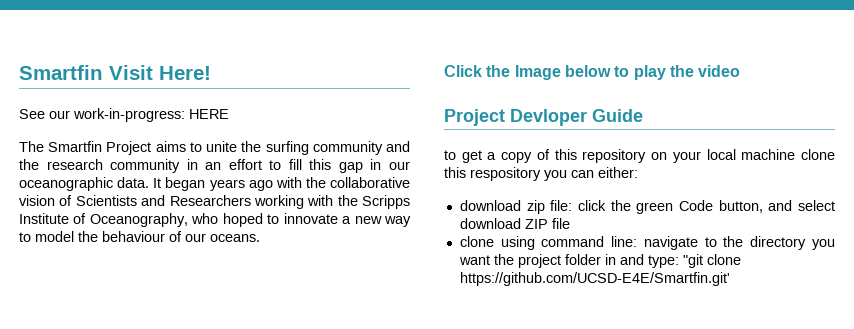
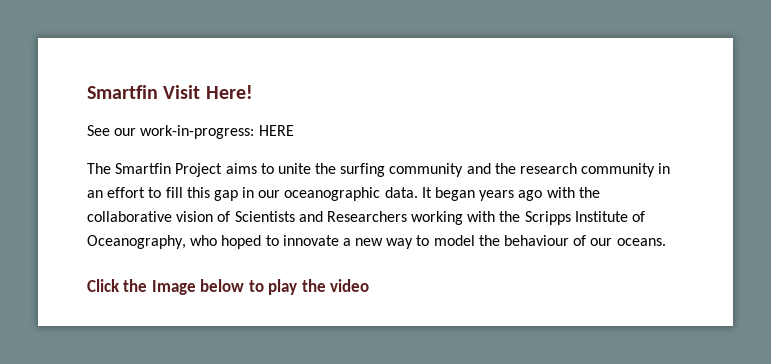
[444,109,643,126] [444,149,835,163] [444,167,638,181] [459,200,835,214] [459,218,570,229] [459,236,835,250] [458,254,741,268] [459,272,730,286] // Project Devloper Guide // to get a copy of this repository on your local machine clone this respository you can either: // download zip file: click the green Code button, and select download ZIP file // clone using command line: navigate to the directory you want the project folder in and type: "git clone https://github.com/UCSD-E4E/Smartfin.git' -> (370, 285) none

